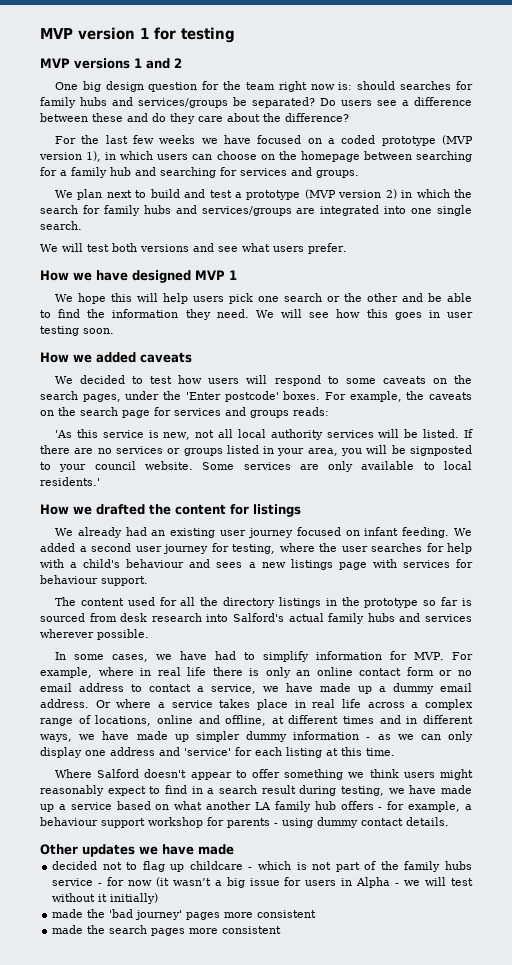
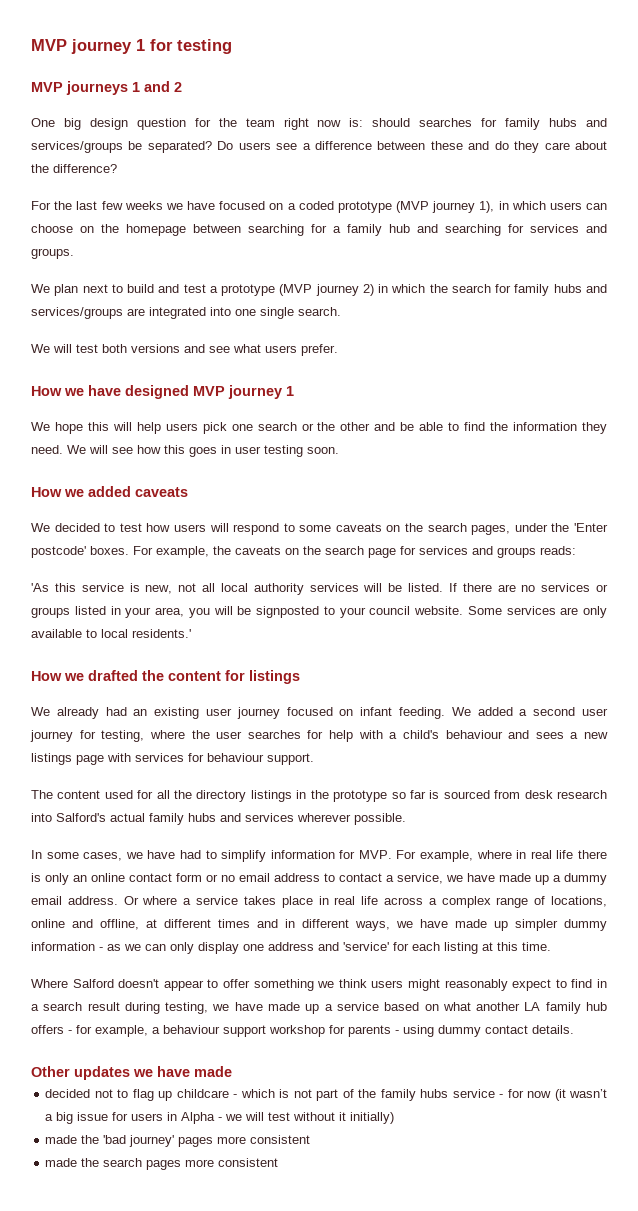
[40,27,135,40] MVP version -> [31,39,132,54] MVP journey
[74,58,130,69] versions -> [66,81,128,95] journeys
[39,152,82,160] version -> [432,201,476,213] journey
[338,190,382,198] version -> [315,284,359,296] journey
(225, 275) none -> [228,385,282,399] journey

